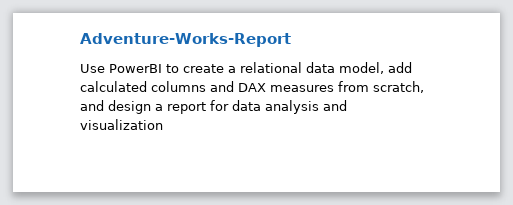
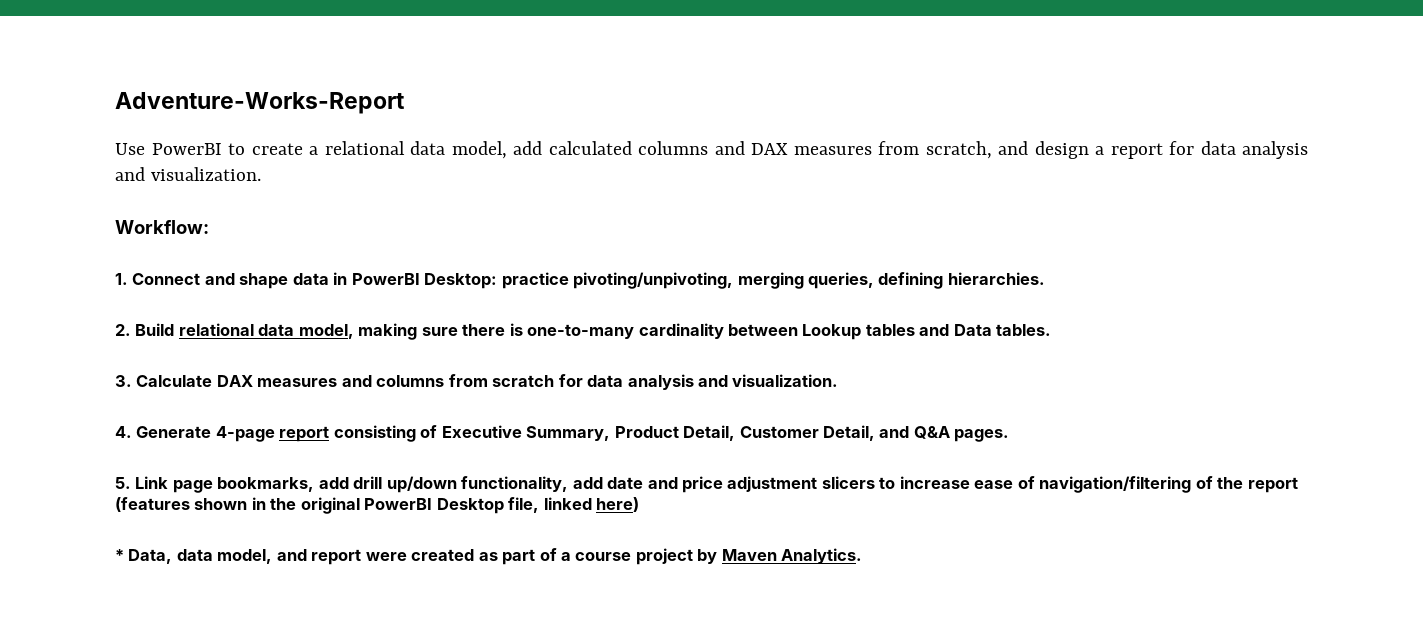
[80,119,163,130] visualization -> [150,167,261,181] [115,220,209,234] [115,272,1045,289] [115,323,1052,340] [115,374,839,390] [115,425,1010,442] [115,476,1298,493] [115,497,640,514] [115,548,863,565] visualization. // Workflow: // 1. Connect and shape data in PowerBI Desktop: practice pivoting/unpivoting, merging queries, defining hierarchies. // 2. Build relational data model, making sure there is one-to-many cardinality between Lookup tables and Data tables. // 3. Calculate DAX measures and columns from scratch for data analysis and visualization. // 4. Generate 4-page report consisting of Executive Summary, Product Detail, Customer Detail, and Q&A pages. // 5. Link page bookmarks, add drill up/down functionality, add date and price adjustment slicers to increase ease of navigation/filtering of the report (features shown in the original PowerBI Desktop file, linked here) // * Data, data model, and report were created as part of a course project by Maven Analytics.

